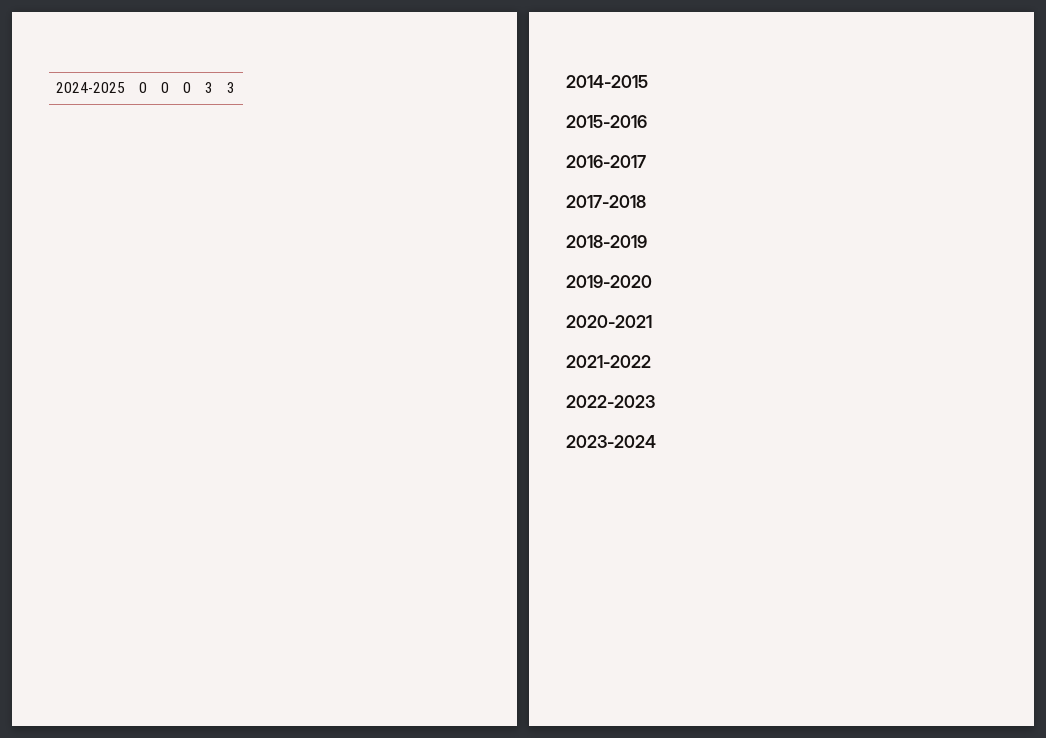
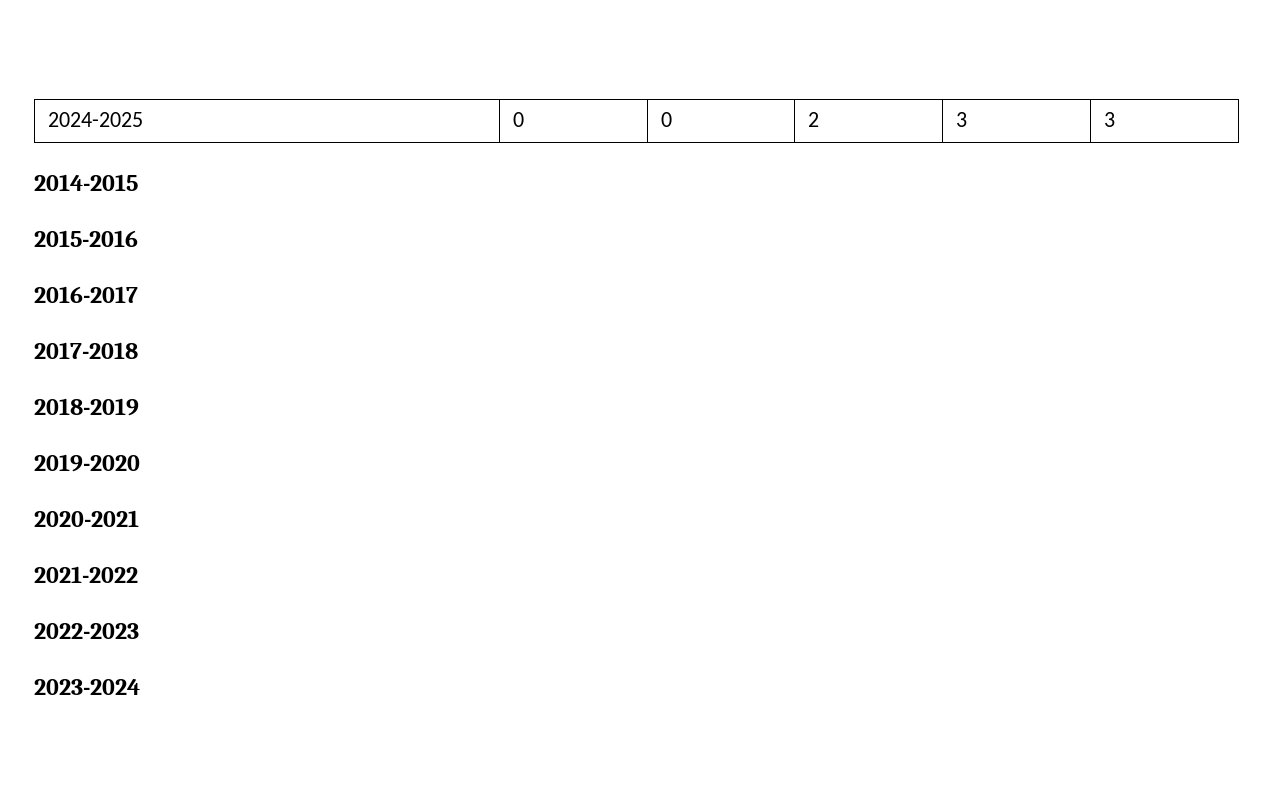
[182,82,191,93] 0 -> [807,112,819,127] 2

